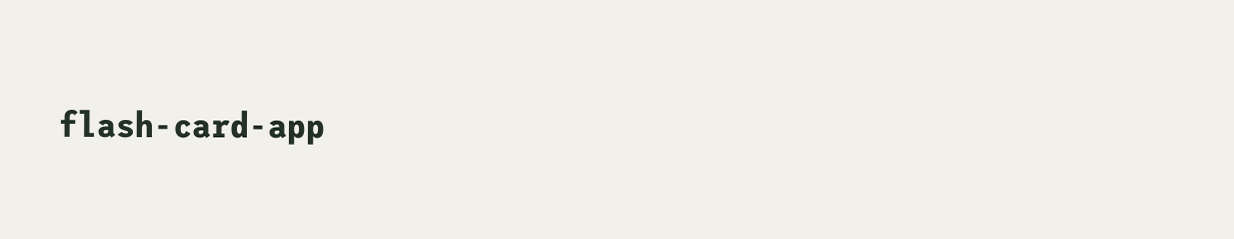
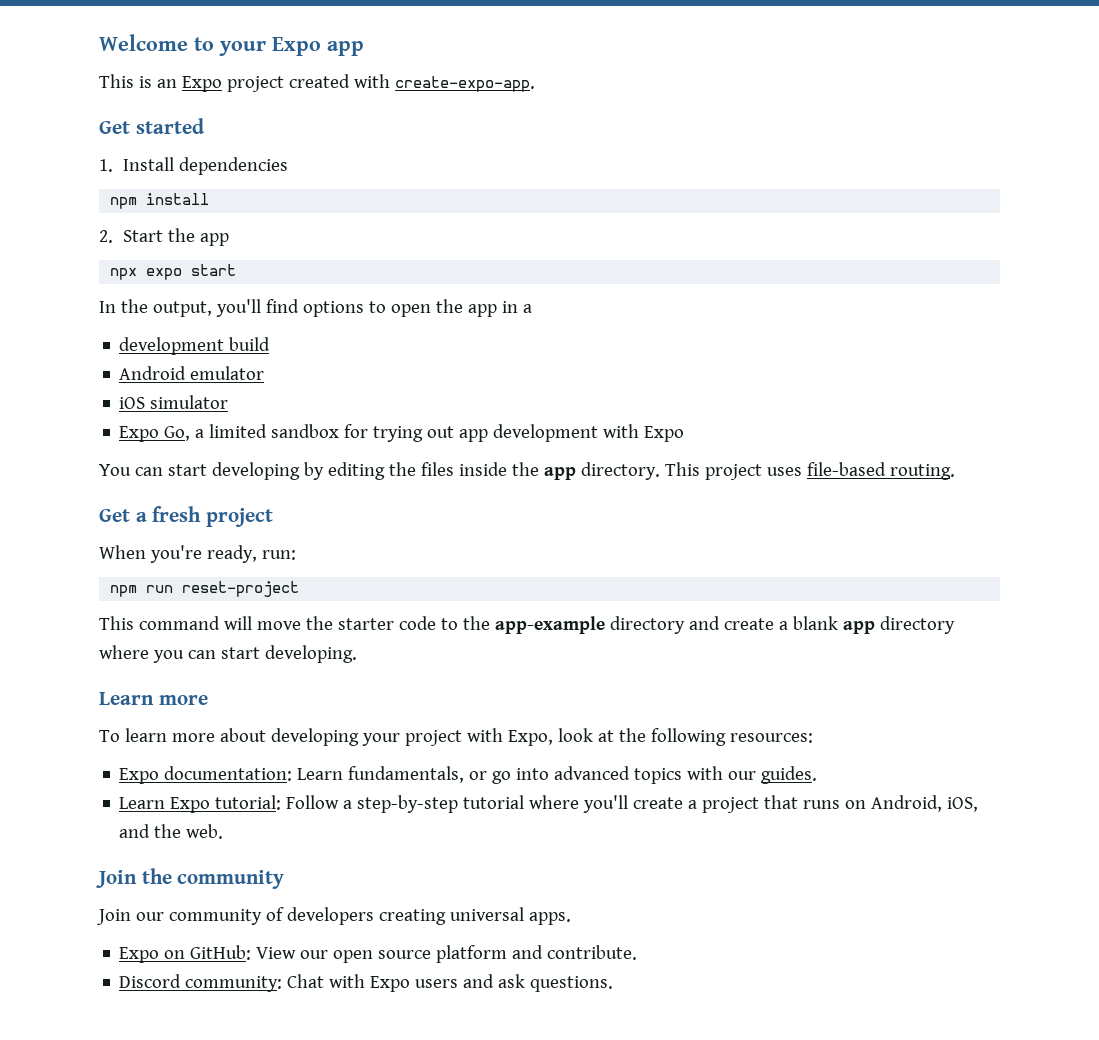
[58,108,326,145] flash-card-app -> [99,34,364,56] [99,74,535,92] [99,118,204,134] [99,157,288,175] [110,193,210,209] [99,228,229,246] [110,264,237,280] [99,299,532,317] [119,337,271,355] [119,366,265,380] [119,395,229,409] [119,424,685,442] [99,462,955,480] [99,506,273,527] [99,545,296,563] [110,581,300,597] [99,616,955,634] [99,645,357,663] [99,692,208,705] [99,728,813,746] [119,766,818,784] [119,795,979,813] [119,824,224,839] [96,868,285,889] [97,907,571,925] [119,945,638,963] [119,974,614,992] Welcome to your Expo app // This is an Expo project created with create-expo-app. // Get started // 1. Install dependencies // npm install // 2. Start the app // npx expo start // In the output, you'll find options to open the app in a // development build // Android emulator // iOS simulator // Expo Go, a limited sandbox for trying out app development with Expo // You can start developing by editing the files inside the app directory. This project uses file-based routing. // Get a fresh project // When you're ready, run: // npm run reset-project // This command will move the starter code to the app-example directory and create a blank app directory where you can start developing. // Learn more // To learn more about developing your project with Expo, look at the following resources: // Expo documentation: Learn fundamentals, or go into advanced topics with our guides. // Learn Expo tutorial: Follow a step-by-step tutorial where you'll create a project that runs on Android, iOS, and the web. // Join the community // Join our community of developers creating universal apps. // Expo on GitHub: View our open source platform and contribute. // Discord community: Chat with Expo users and ask questions.

